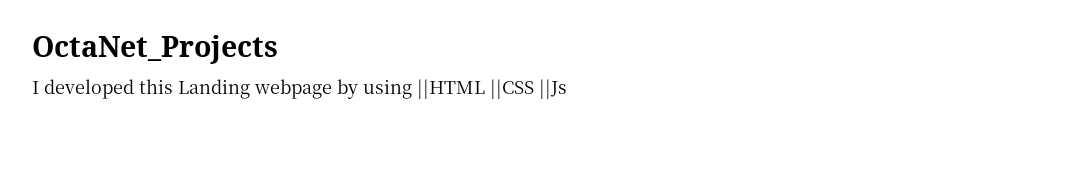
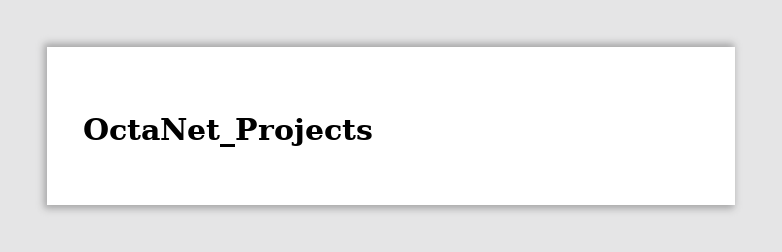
[32,79,567,99] // I developed this Landing webpage by using ||HTML ||CSS ||Js -> (373, 132) none

